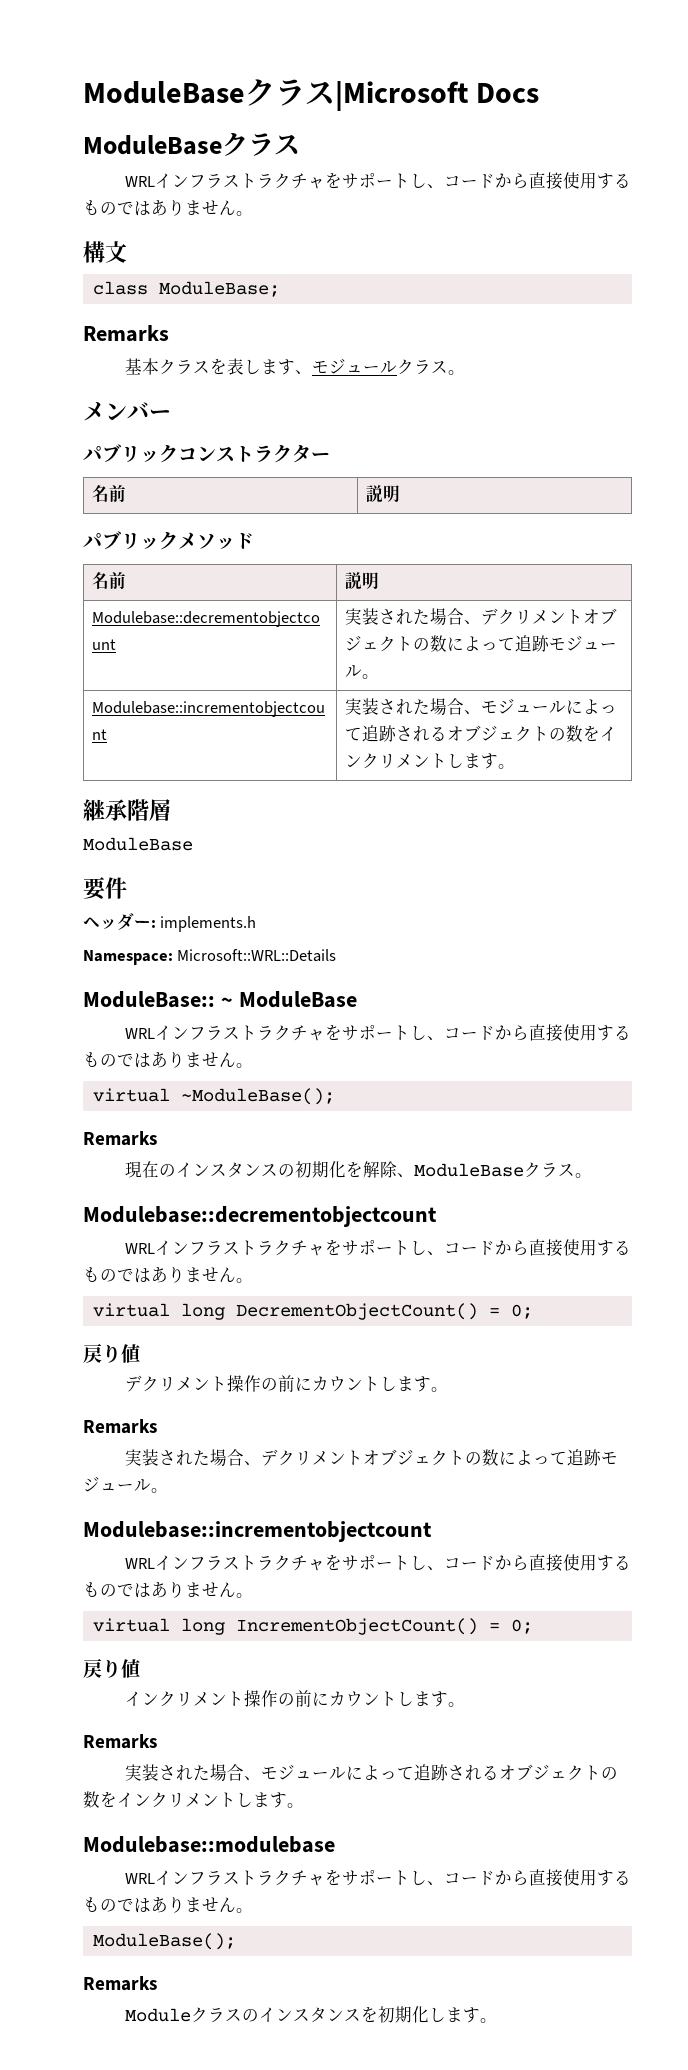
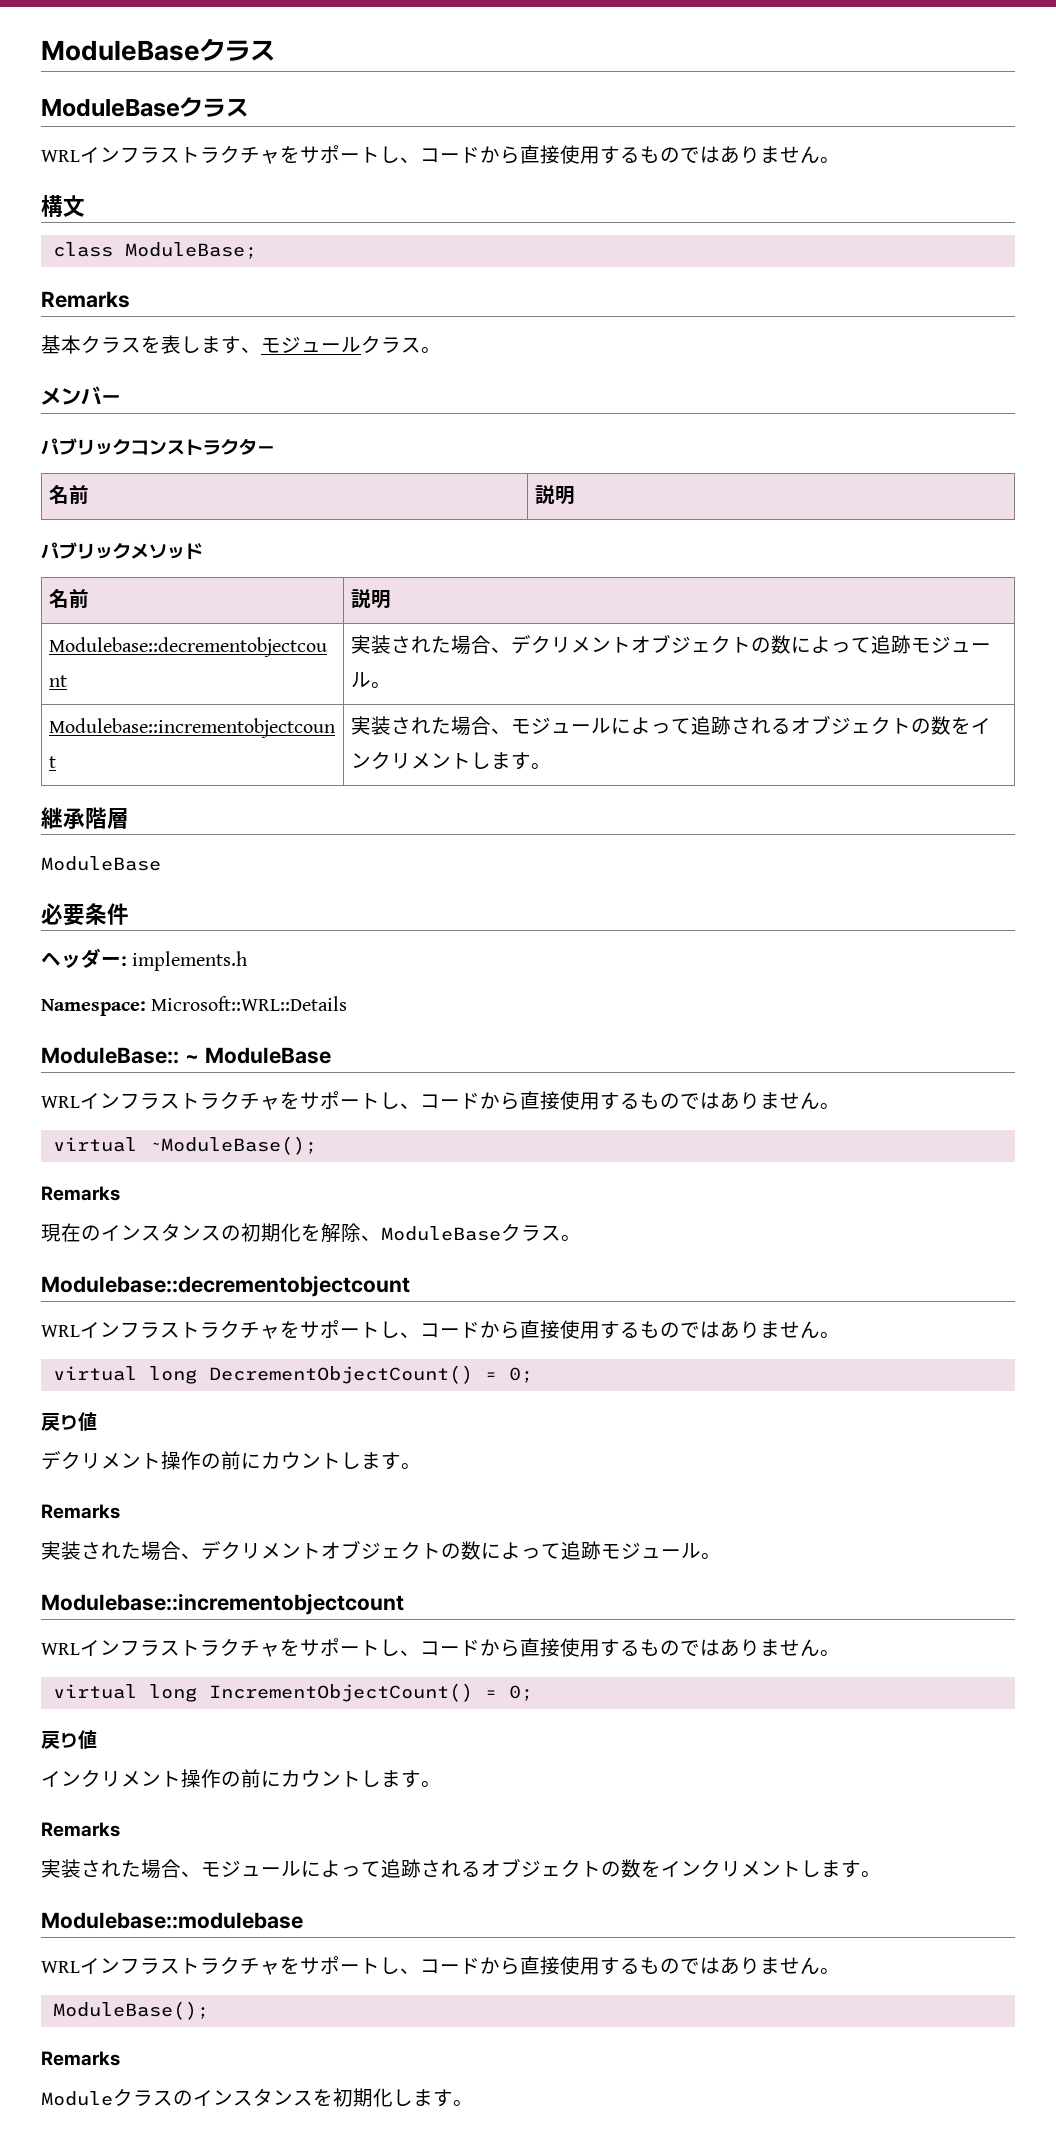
[83,79,540,111] ModuleBaseクラス|Microsoft Docs -> [41,38,275,61] ModuleBaseクラス
[83,877,106,900] 要 -> [41,903,107,926] 必要条

